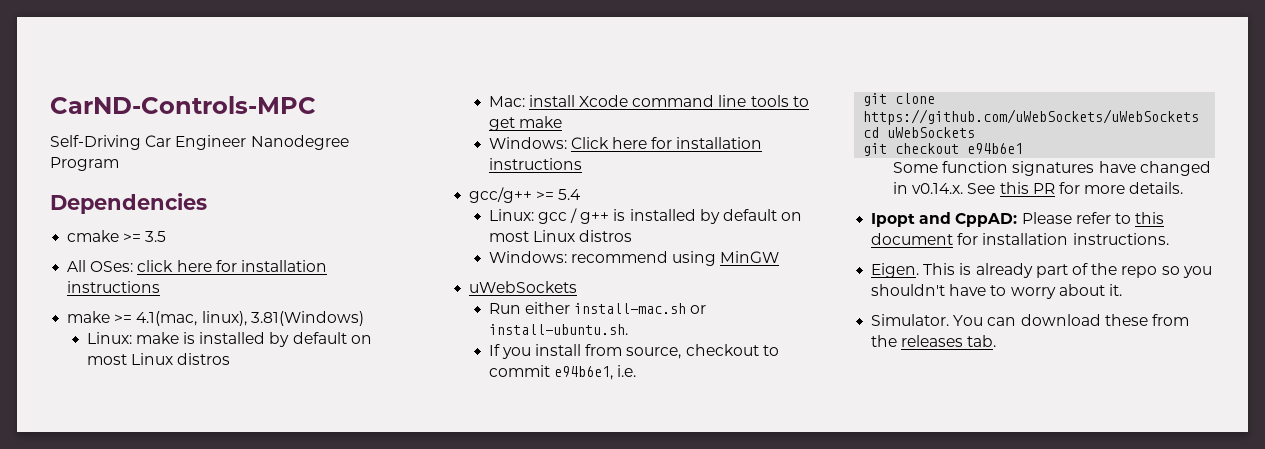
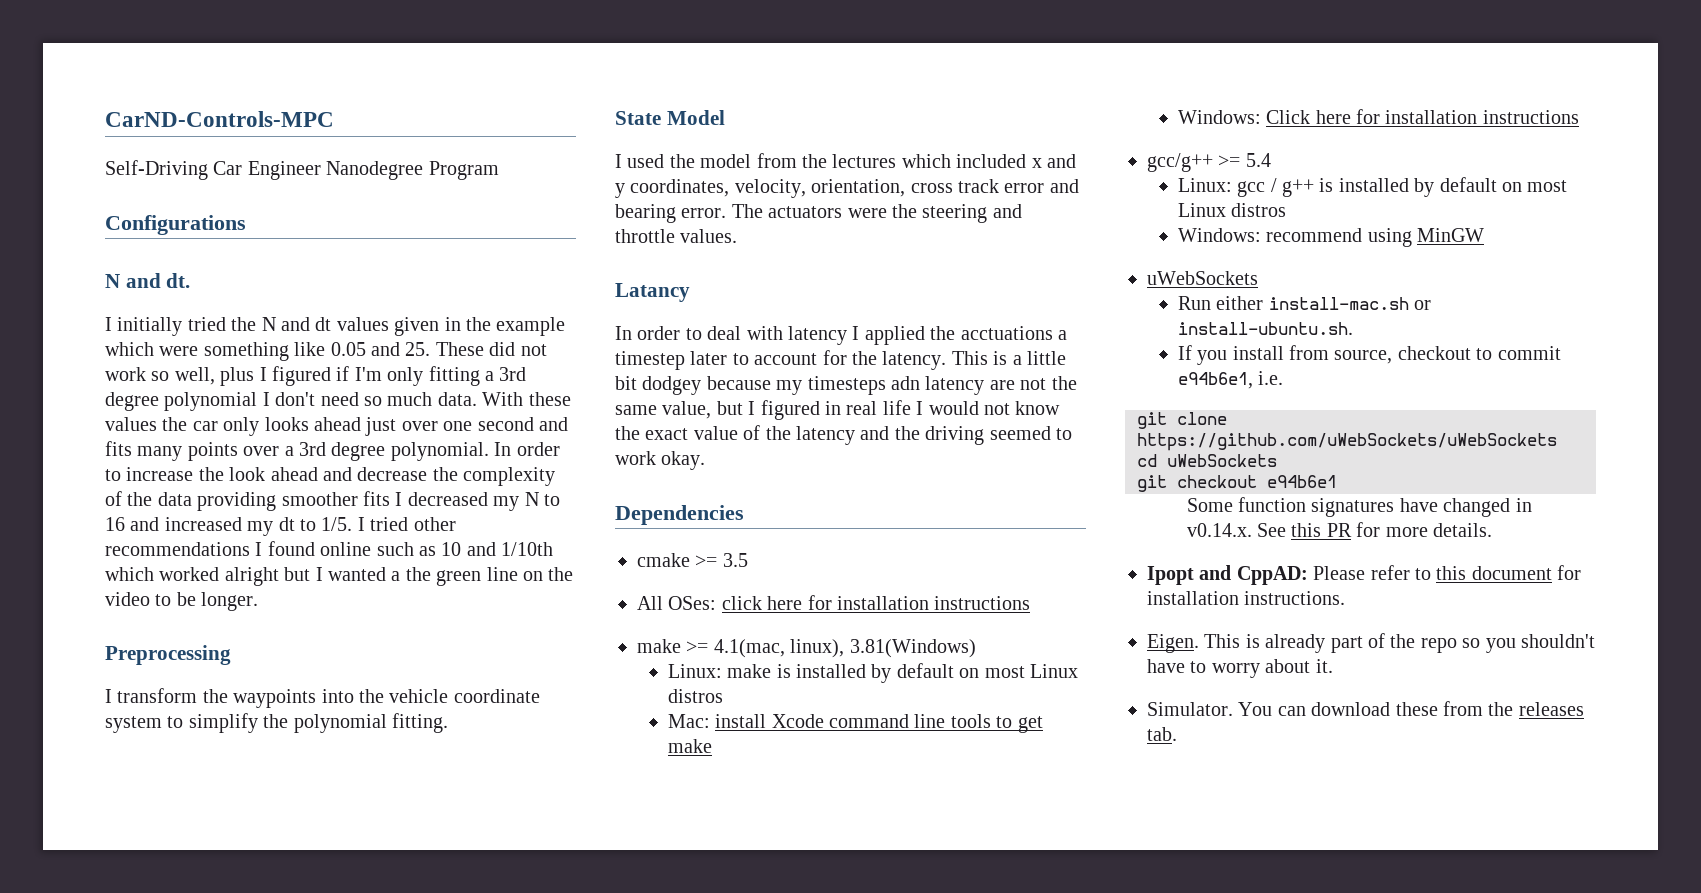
(119, 164) none -> [105,215,246,235] [105,273,191,288] [105,317,566,336] [105,342,547,361] [105,366,527,386] [105,392,571,411] [105,417,568,436] [105,441,560,461] [105,467,556,486] [105,491,560,511] [105,517,456,536] [105,541,554,556] [105,567,574,586] [105,592,259,611] [105,645,231,665] [105,688,540,708] [105,713,448,733] [615,110,725,125] [615,153,1076,168] [615,179,1079,198] [615,204,1022,223] [615,229,738,243] [615,283,690,302] [615,326,1067,345] [615,350,1066,370] [615,376,1077,395] [615,400,1061,420] [615,425,1072,445] [615,451,706,470] // Configurations // N and dt. // I initially tried the N and dt values given in the example which were something like 0.05 and 25. These did not work so well, plus I figured if I'm only fitting a 3rd degree polynomial I don't need so much data. With these values the car only looks ahead just over one second and fits many points over a 3rd degree polynomial. In order to increase the look ahead and decrease the complexity of the data providing smoother fits I decreased my N to 16 and increased my dt to 1/5. I tried other recommendations I found online such as 10 and 1/10th which worked alright but I wanted a the green line on the video to be longer. // Preprocessing // I transform the waypoints into the vehicle coordinate system to simplify the polynomial fitting. // State Model // I used the model from the lectures which included x and y coordinates, velocity, orientation, cross track error and bearing error. The actuators were the steering and throttle values. // Latancy // In order to deal with latency I applied the acctuations a timestep later to account for the latency. This is a little bit dodgey because my timesteps adn latency are not the same value, but I figured in real life I would not know the exact value of the latency and the driving seemed to work okay.

